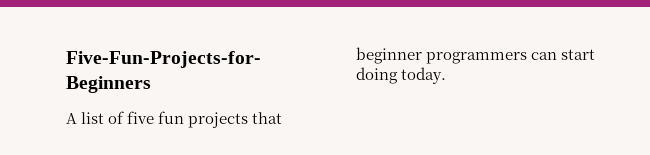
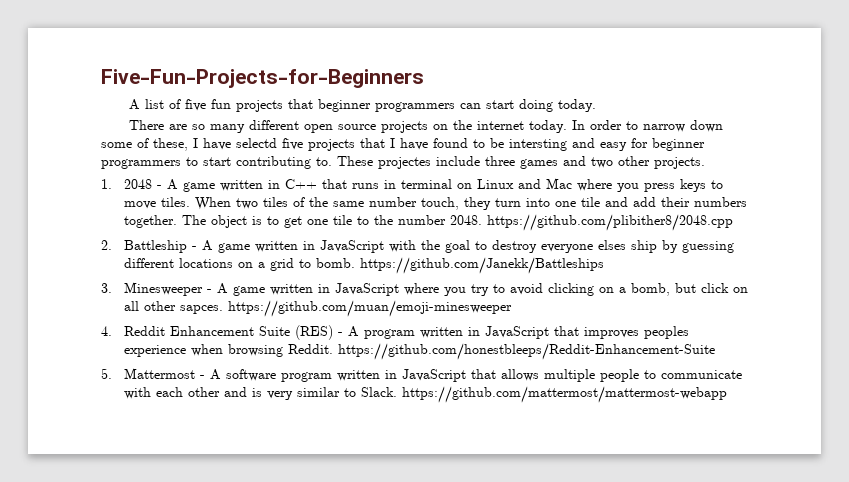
(447, 75) none -> [128,120,723,133] [101,138,705,151] [101,156,705,169] [101,178,723,192] [123,197,747,210] [123,214,733,231] [101,240,734,253] [123,257,604,274] [101,282,748,296] [123,300,512,317] [101,325,689,340] [123,343,715,360] [101,368,742,382] [123,386,727,403] // There are so many different open source projects on the internet today. In order to narrow down some of these, I have selectd five projects that I have found to be intersting and easy for beginner programmers to start contributing to. These projectes include three games and two other projects. // 1. 2048 - A game written in C++ that runs in terminal on Linux and Mac where you press keys to move tiles. When two tiles of the same number touch, they turn into one tile and add their numbers together. The object is to get one tile to the number 2048. https://github.com/plibither8/2048.cpp // 2. Battleship - A game written in JavaScript with the goal to destroy everyone elses ship by guessing different locations on a grid to bomb. https://github.com/Janekk/Battleships // 3. Minesweeper - A game written in JavaScript where you try to avoid clicking on a bomb, but click on all other sapces. https://github.com/muan/emoji-minesweeper // 4. Reddit Enhancement Suite (RES) - A program written in JavaScript that improves peoples experience when browsing Reddit. https://github.com/honestbleeps/Reddit-Enhancement-Suite // 5. Mattermost - A software program written in JavaScript that allows multiple people to communicate with each other and is very similar to Slack. https://github.com/mattermost/mattermost-webapp

